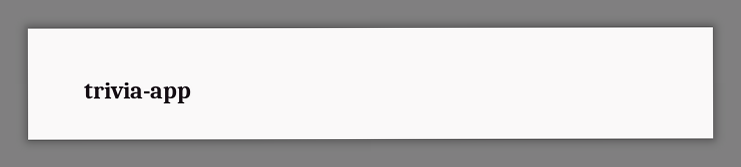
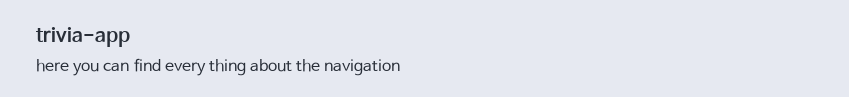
(192, 93) none -> [36,58,401,76] // here you can find every thing about the navigation

